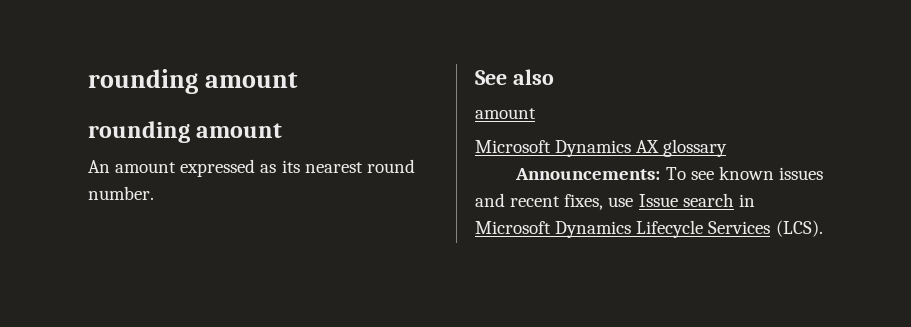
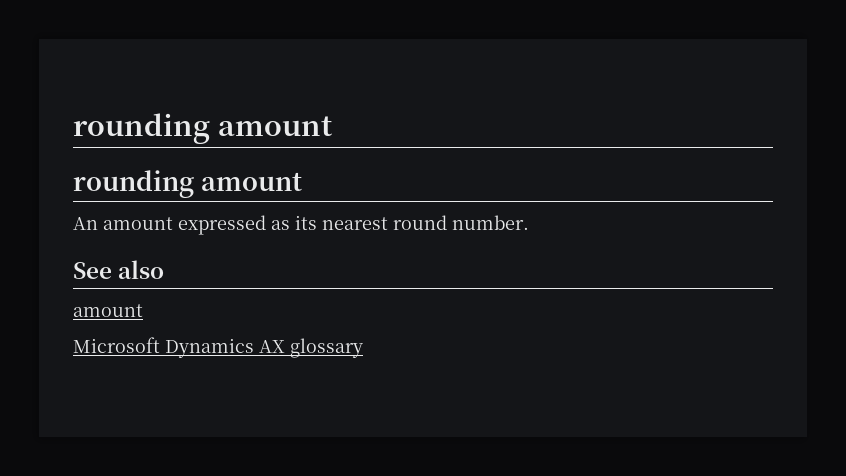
[515,166,823,180] [475,193,755,210] [475,220,823,238] // Announcements: To see known issues and recent fixes, use Issue search in Microsoft Dynamics Lifecycle Services (LCS). -> (363, 348) none

